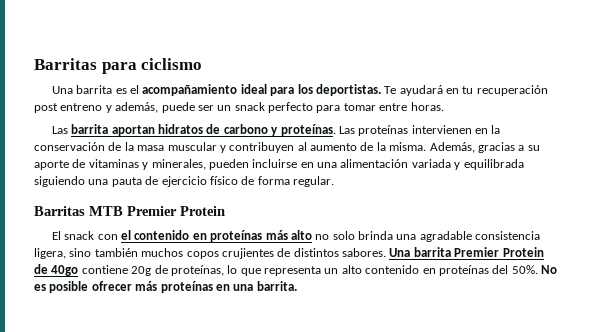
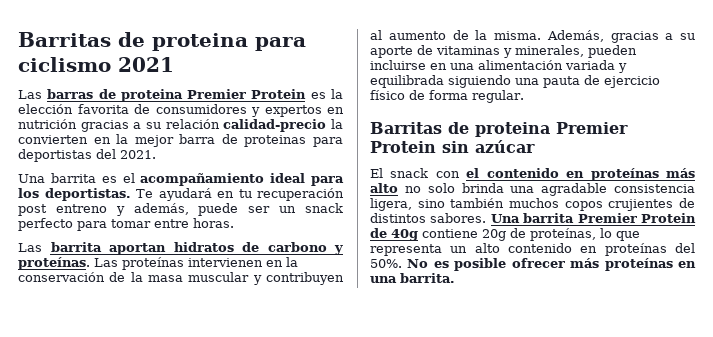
[34,58,97,70] Barritas -> [18,32,248,51] Barritas de proteina
(203, 64) none -> [118,57,174,72] [18,89,343,102] [18,104,344,117] [18,119,343,132] [18,134,343,147] [18,149,156,162] 2021 // Las barras de proteina Premier Protein es la elección favorita de consumidores y expertos en nutrición gracias a su relación calidad-precio la convierten en la mejor barra de proteinas para deportistas del 2021.
[89,206,225,216] MTB Premier Protein -> [448,122,628,137] [370,140,535,153] de proteina Premier Protein sin azúcar
[51,265,79,276] 40go -> [391,229,418,241] 40g

